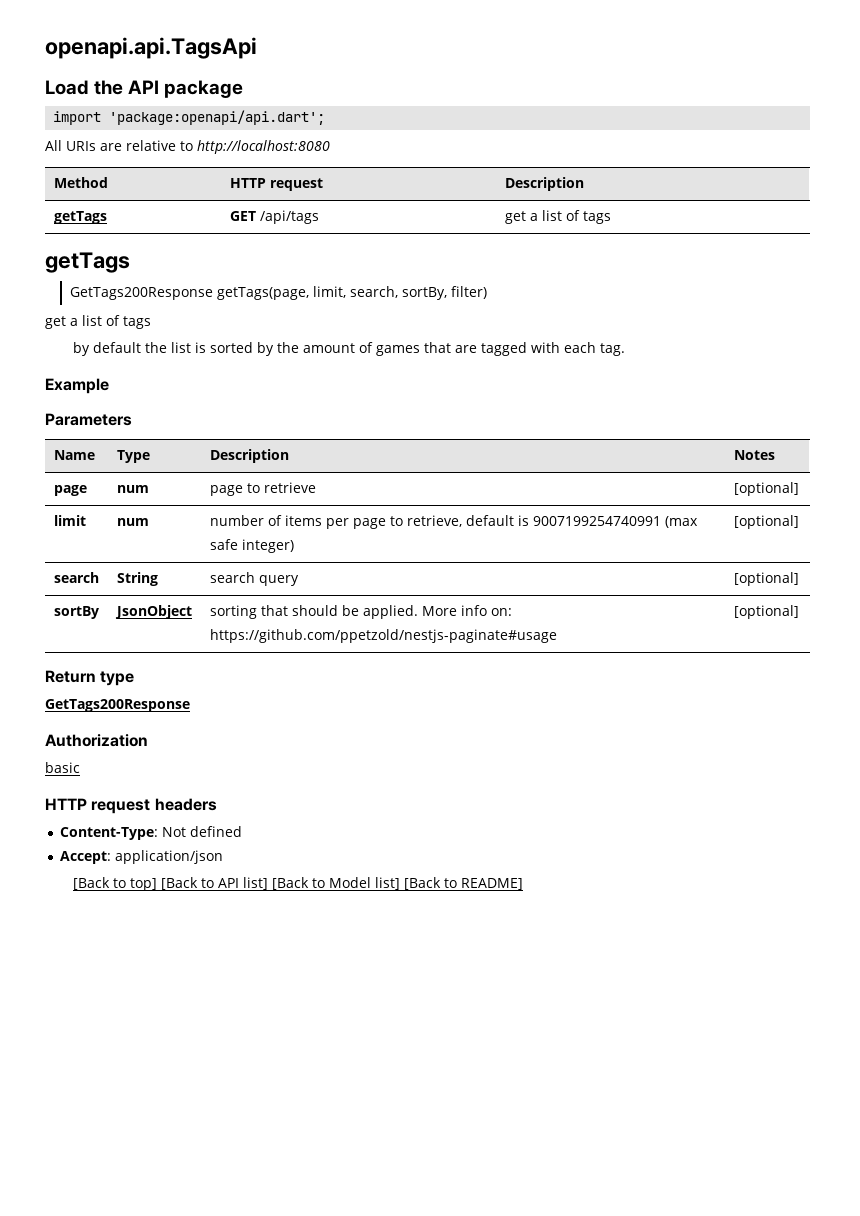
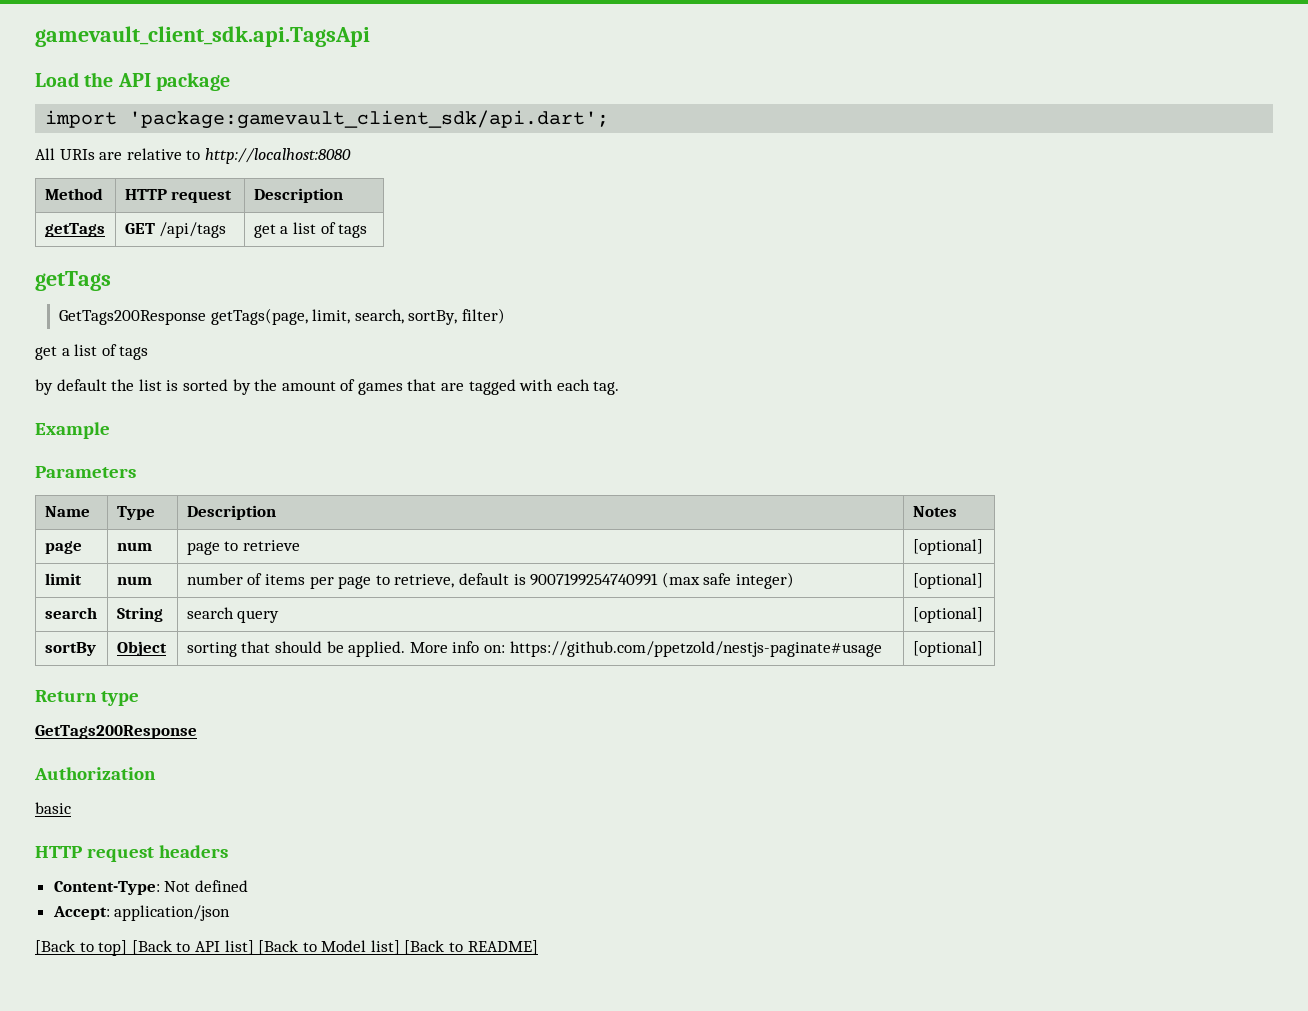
[45,37,257,59] openapi.api.TagsApi -> [35,26,370,47] gamevault_client_sdk.api.TagsApi
[109,110,326,125] 'package:openapi/api.dart'; -> [129,110,610,129] 'package:gamevault_client_sdk/api.dart';
[114,605,192,619] JsonObject -> [116,641,167,656] Object

